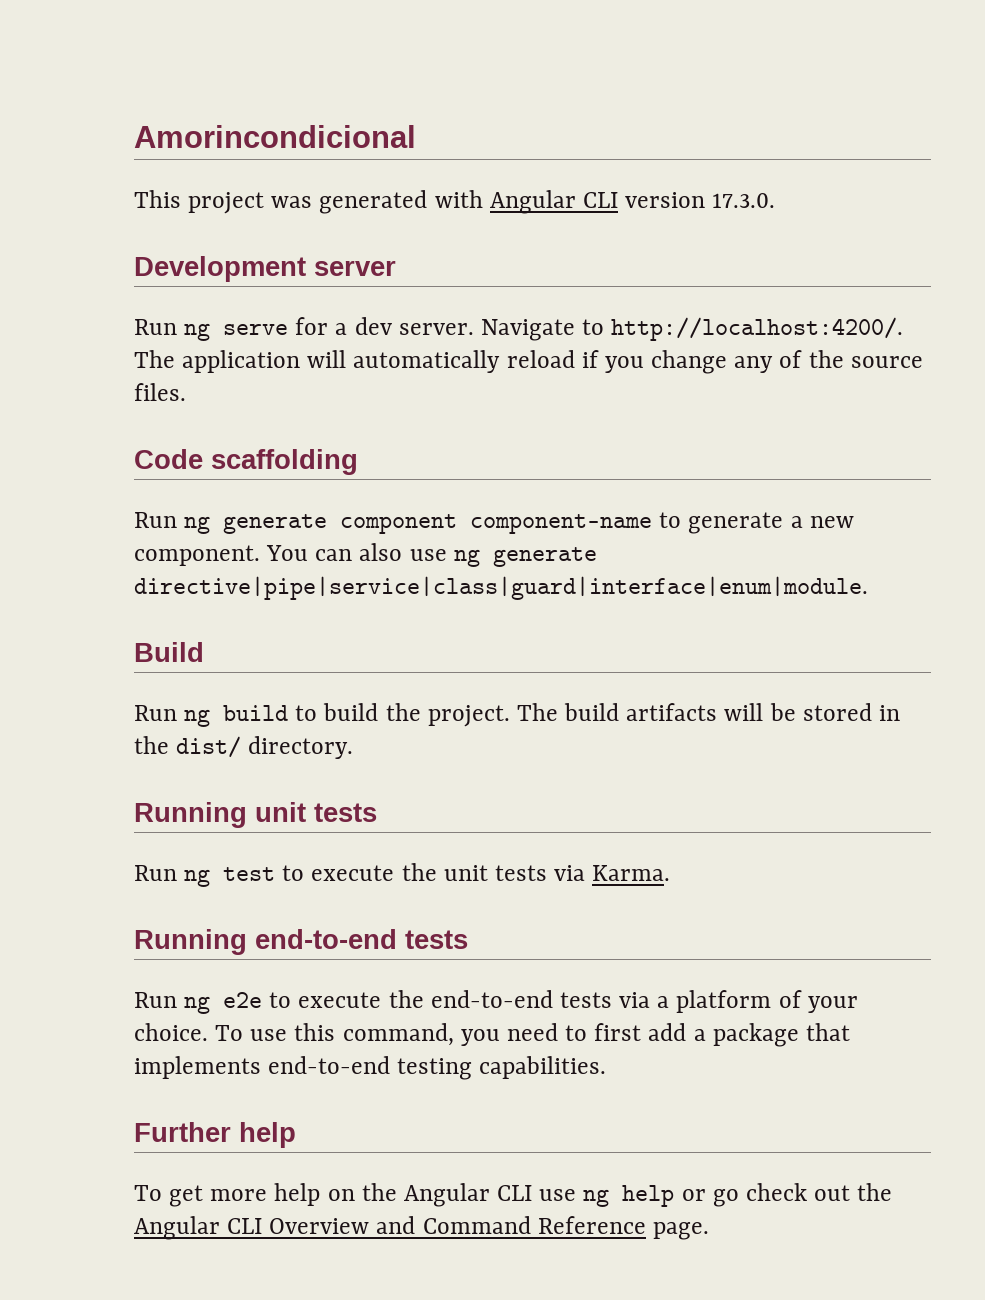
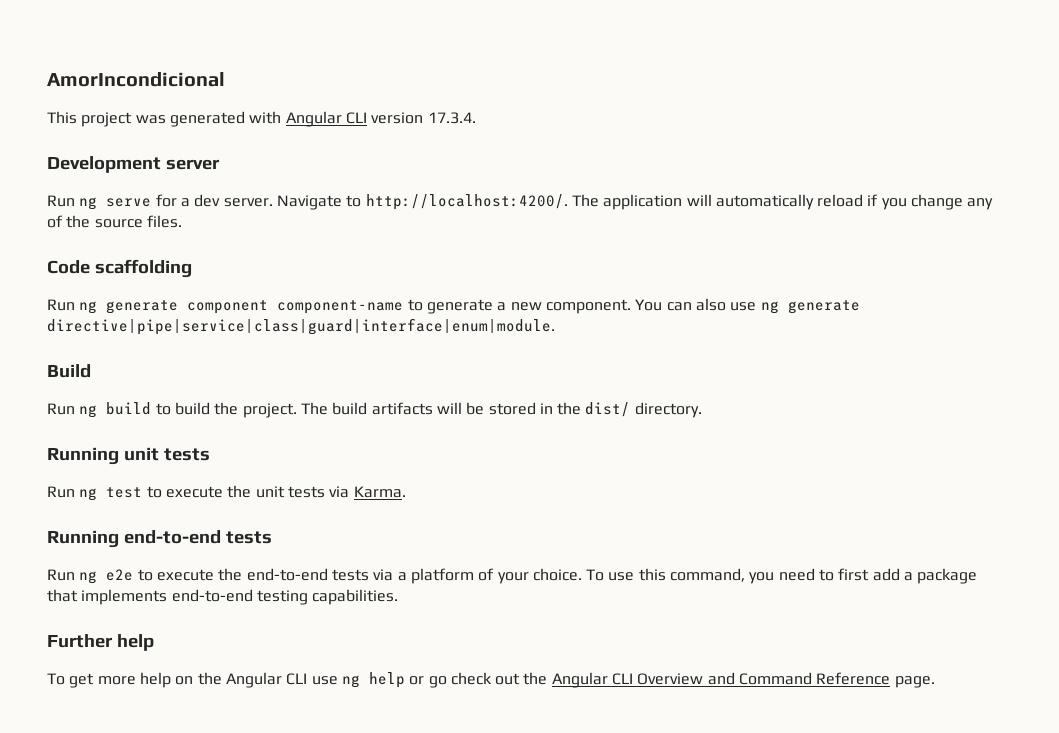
[134,125,416,148] Amorincondicional -> [47,72,225,87] AmorIncondicional
[712,193,776,208] 17.3.0. -> [427,112,476,124] 17.3.4.

